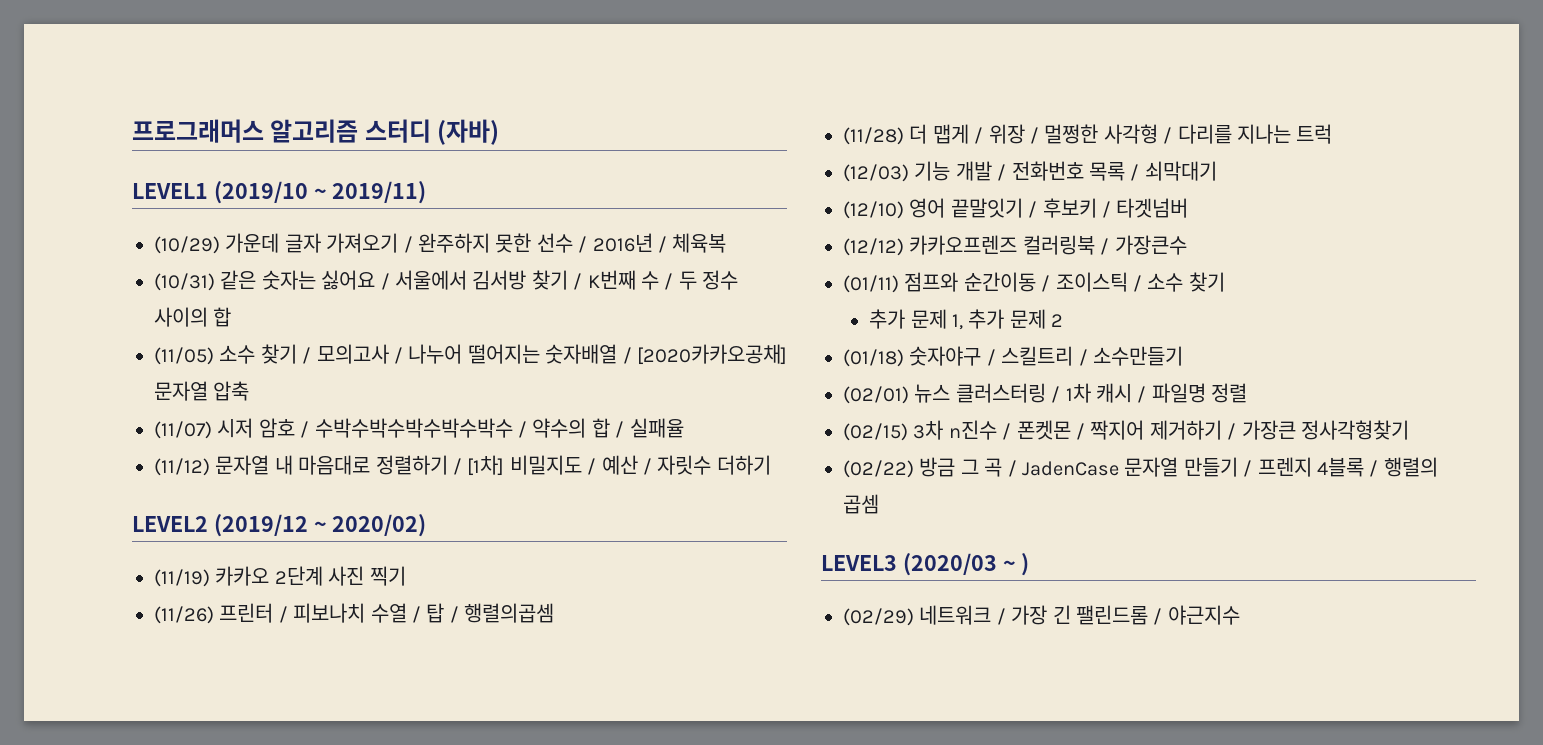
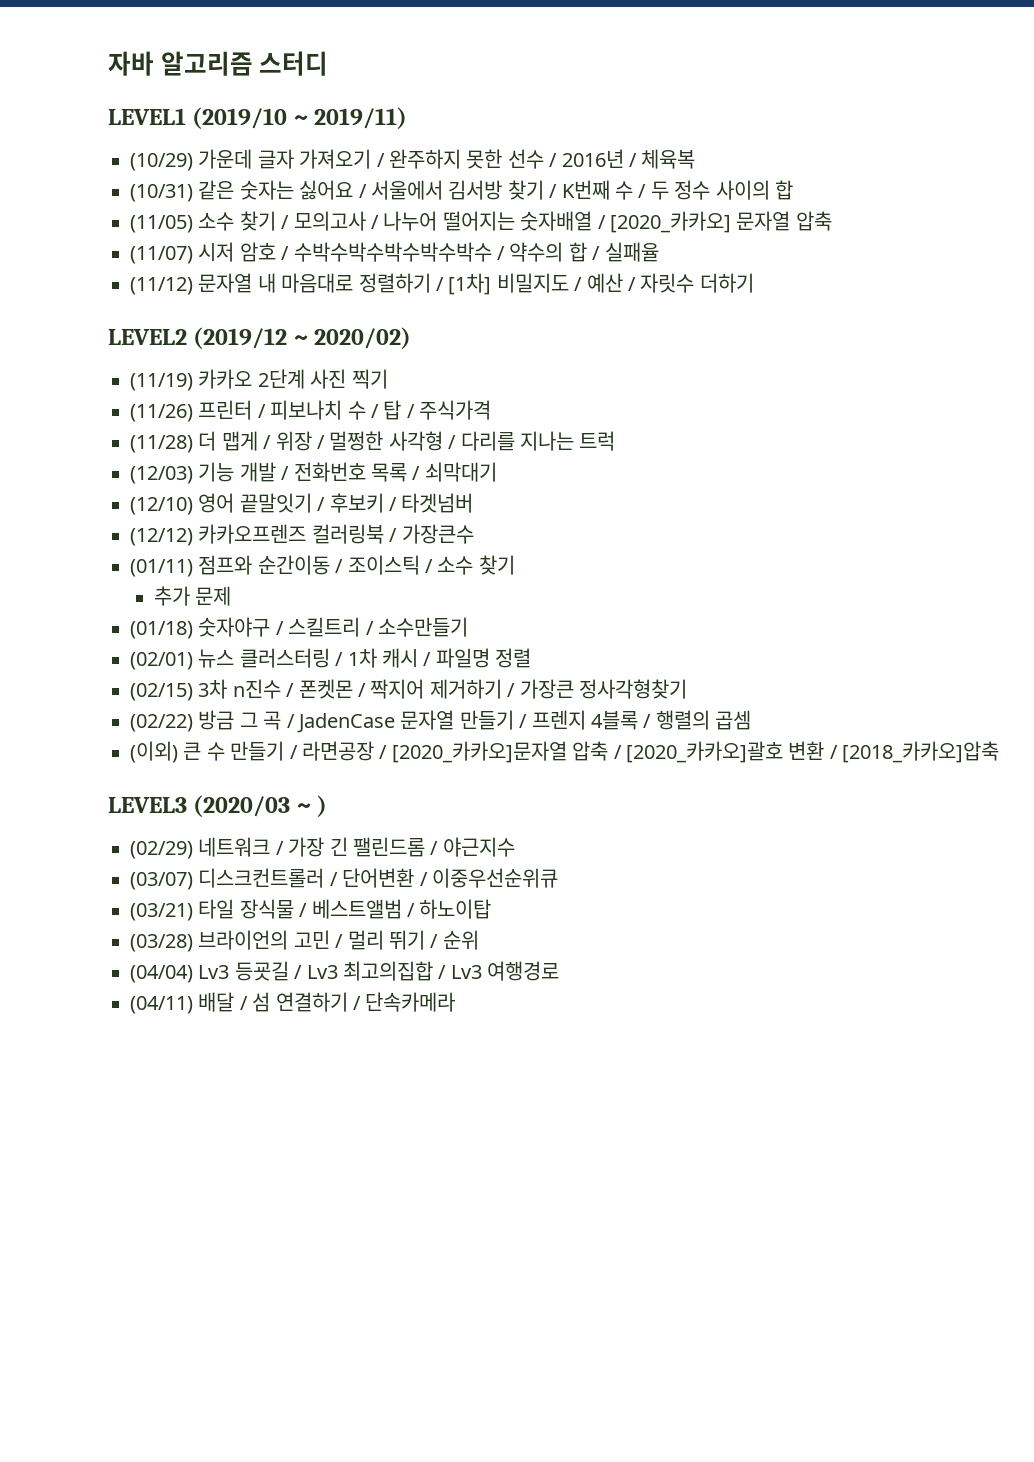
[132,119,264,143] 프로그래머스 -> [108,51,154,76] 자바
[437,119,500,145] (자바) -> (329, 63) none
[636,344,787,365] [2020카카오공채] -> [609,211,731,233] [2020_카카오]
[370,603,407,623] 수열 -> [347,401,366,420] 수
[464,603,555,623] 행렬의곱셈 -> [419,400,492,420] 주식가격
[951,309,1064,330] 1, 추가 문제 2 -> (232, 596) none
(879, 504) none -> [130,741,1000,763] // (이외) 큰 수 만들기 / 라면공장 / [2020_카카오]문자열 압축 / [2020_카카오]괄호 변환 / [2018_카카오]압축
(1240, 615) none -> [130,868,558,890] [130,899,492,921] [130,930,479,952] [130,961,560,983] [130,992,456,1014] // (03/07) 디스크컨트롤러 / 단어변환 / 이중우선순위큐 // (03/21) 타일 장식물 / 베스트앨범 / 하노이탑 // (03/28) 브라이언의 고민 / 멀리 뛰기 / 순위 // (04/04) Lv3 등굣길 / Lv3 최고의집합 / Lv3 여행경로 // (04/11) 배달 / 섬 연결하기 / 단속카메라

